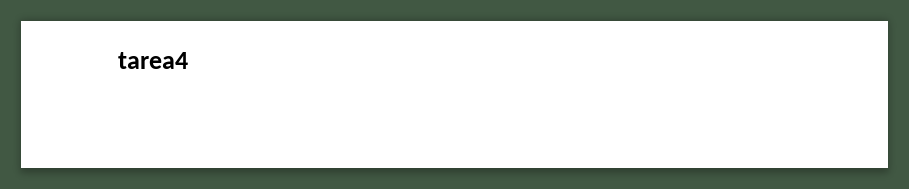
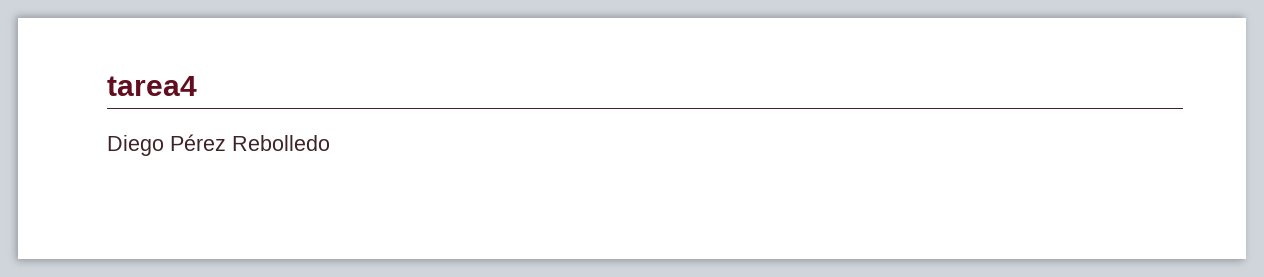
(188, 60) none -> [107,134,330,156] // Diego Pérez Rebolledo

